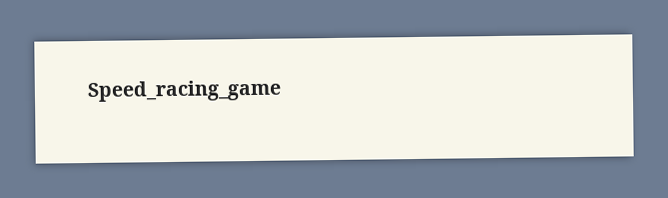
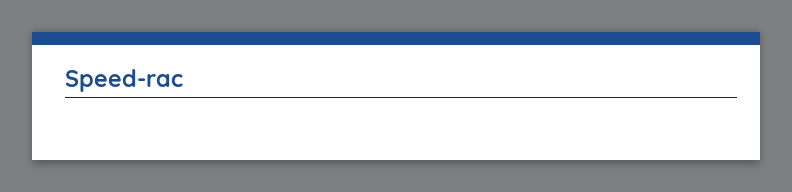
[87,79,282,103] Speed_racing_game -> [65,69,183,92] Speed-rac

